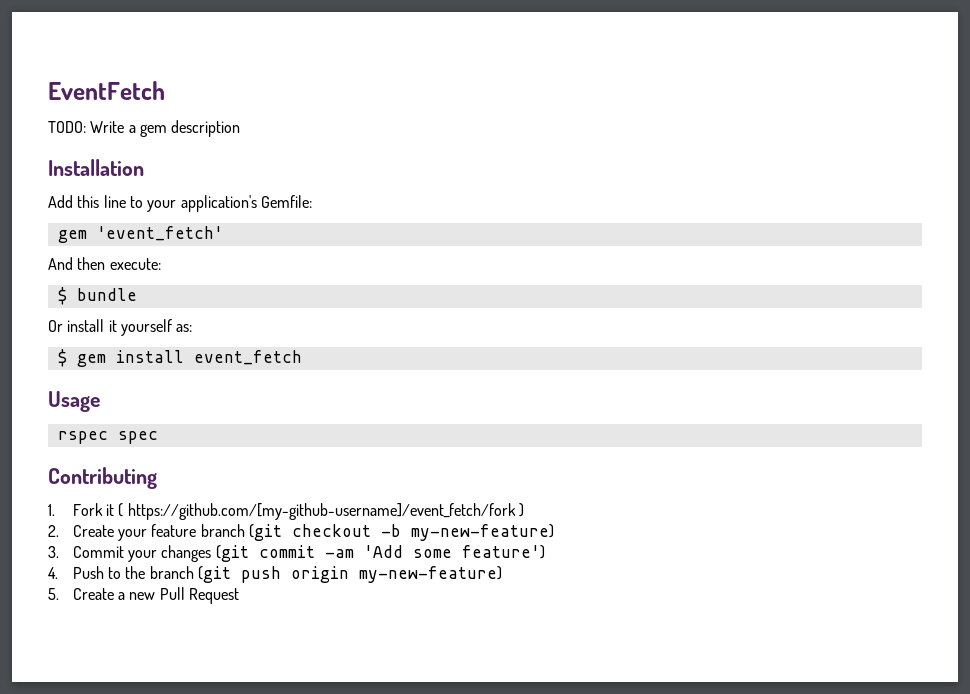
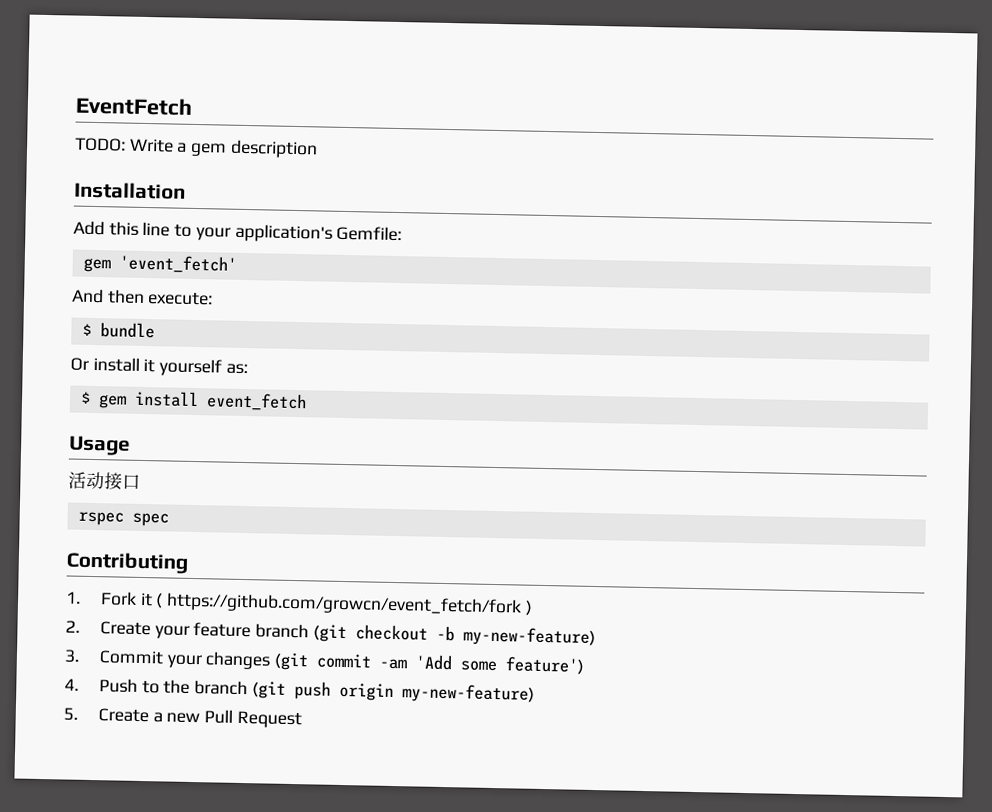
(100, 401) none -> [68,471,141,491] // 活动接口
[127,503,516,520] https://github.com/[my-github-username]/event_fetch/fork -> [166,592,523,617] https://github.com/growcn/event_fetch/fork

